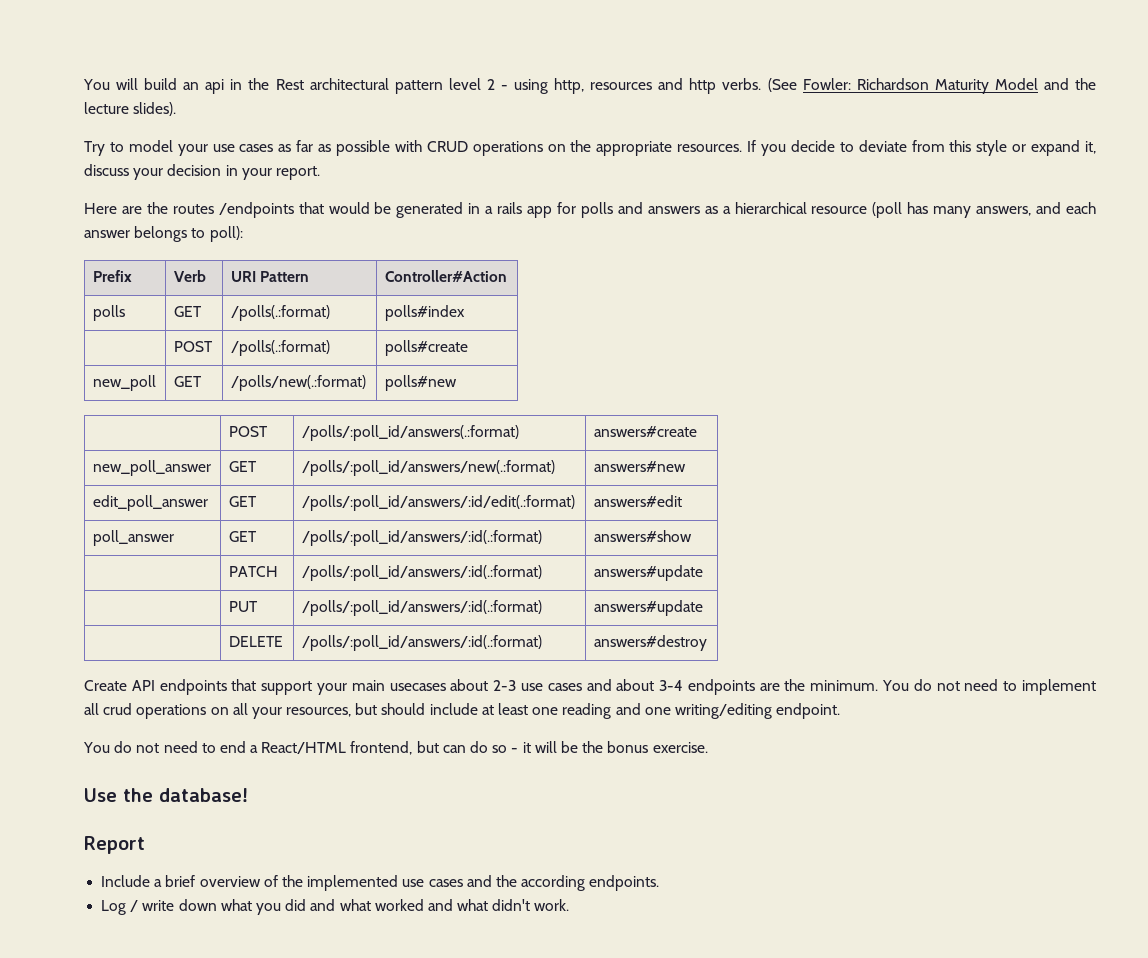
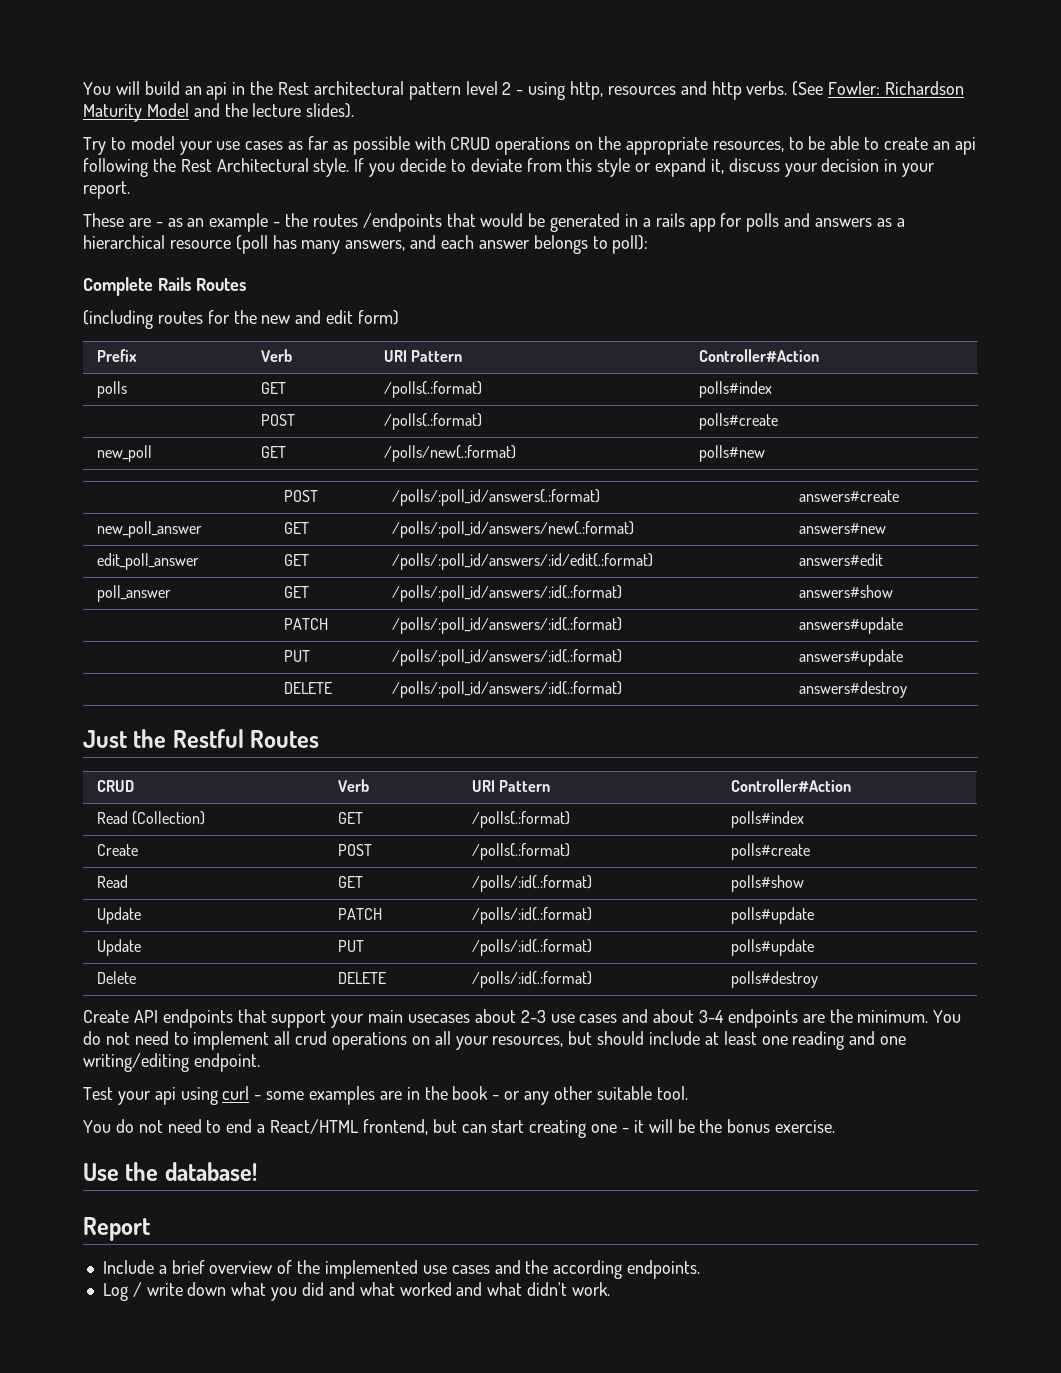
[677,144,743,152] resources. -> [712,136,976,155] [83,158,350,177] resources, to be able to create an api following the Rest Architectural style.
[84,203,142,214] Here are -> [83,213,281,232] These are - as an example -
(243, 234) none -> [83,277,246,296] [83,310,400,329] // Complete Rails Routes // (including routes for the new and edit form)
(707, 643) none -> [83,729,320,748] [96,780,134,792] [337,779,369,792] [471,780,551,792] [730,779,851,792] [96,811,206,825] [337,812,363,824] [471,811,570,828] [730,811,804,828] [96,844,138,856] [337,844,372,856] [471,843,570,860] [730,843,810,860] [96,875,128,888] [337,876,363,888] [471,875,592,892] [730,875,804,892] [96,907,141,924] [337,908,382,920] [471,907,592,924] [730,907,814,924] [96,939,141,956] [337,940,364,952] [471,939,592,956] [730,939,814,956] [96,971,136,984] [337,972,386,984] [471,971,592,988] [730,971,818,988] // Just the Restful Routes // CRUD | Verb | URI Pattern | Controller#Action // Read (Collection) | GET | /polls(.:format) | polls#index // Create | POST | /polls(.:format) | polls#create // Read | GET | /polls/:id(.:format) | polls#show // Update | PATCH | /polls/:id(.:format) | polls#update // Update | PUT | /polls/:id(.:format) | polls#update // Delete | DELETE | /polls/:id(.:format) | polls#destroy
(841, 711) none -> [83,1086,688,1105] // Test your api using curl - some examples are in the book - or any other suitable tool.
[470,741,508,753] do so -> [491,1120,618,1138] start creating one

